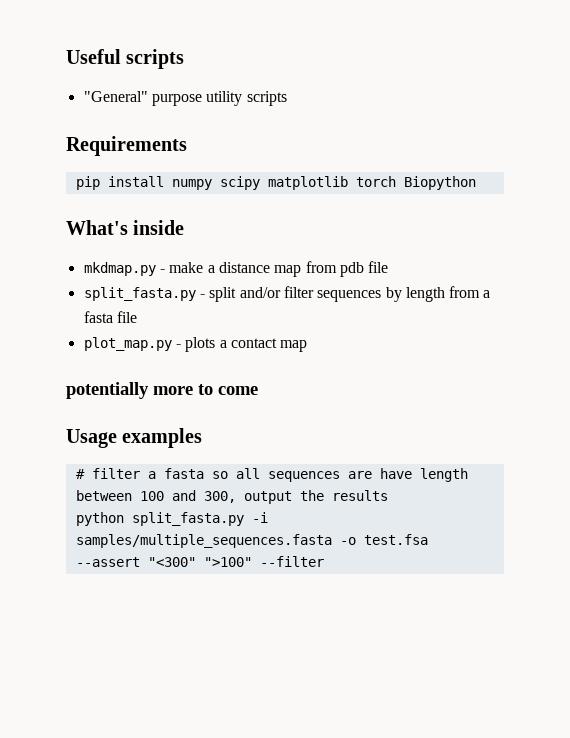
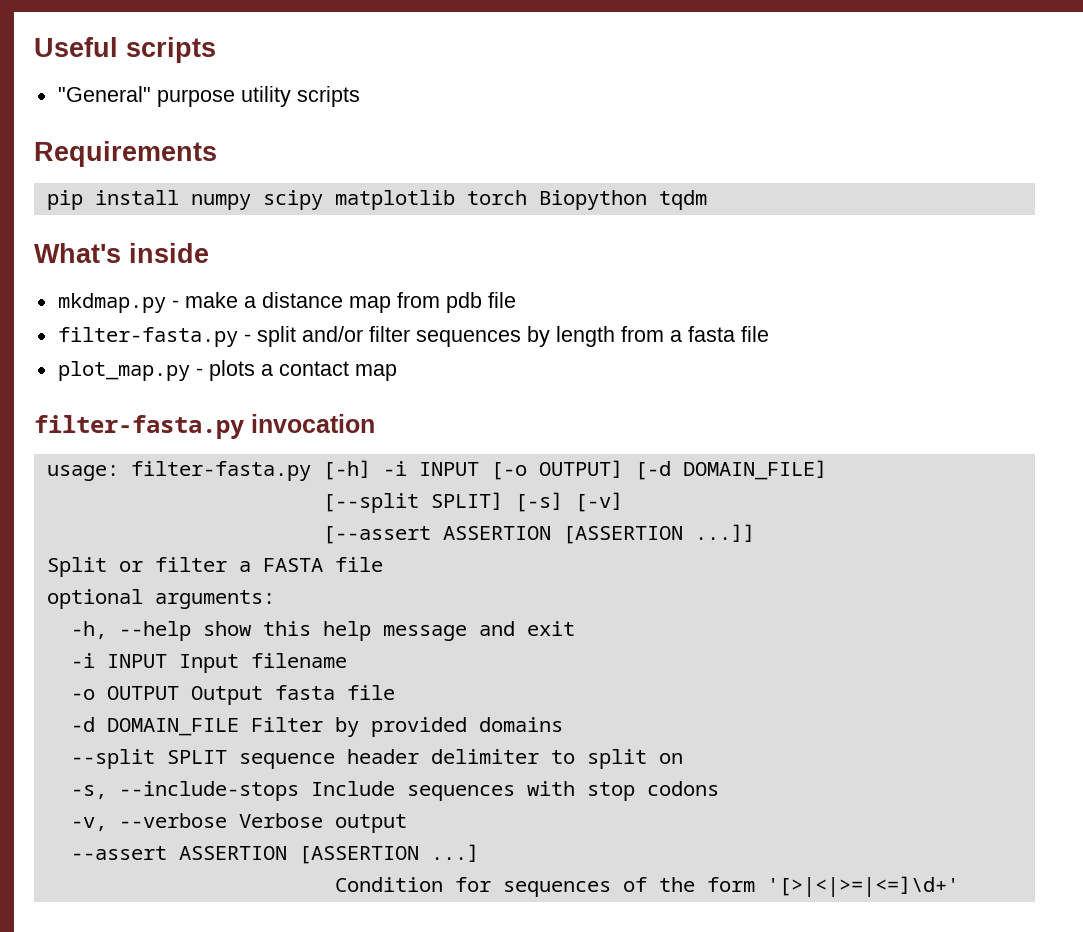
(476, 183) none -> [658,190,707,210] tqdm
[83,287,196,301] split_fasta.py -> [57,327,238,347] filter-fasta.py
[66,382,258,399] [66,428,203,448] [75,468,468,482] [75,490,388,504] [75,512,268,526] [75,534,428,548] [75,556,324,567] potentially more to come // Usage examples // # filter a fasta so all sequences are have length between 100 and 300, output the results // python split_fasta.py -i samples/multiple_sequences.fasta -o test.fsa --assert "<300" ">100" --filter -> [34,414,375,439] [46,460,827,481] [322,492,623,513] [322,524,755,544] [46,557,383,577] [46,589,275,609] [70,621,575,641] [70,653,347,673] [70,685,395,705] [70,717,563,737] [70,749,683,769] [70,781,719,801] [70,813,407,833] [70,844,479,864] [334,876,959,897] filter-fasta.py invocation // usage: filter-fasta.py [-h] -i INPUT [-o OUTPUT] [-d DOMAIN_FILE] // [--split SPLIT] [-s] [-v] // [--assert ASSERTION [ASSERTION ...]] // Split or filter a FASTA file // optional arguments: // -h, --help show this help message and exit // -i INPUT Input filename // -o OUTPUT Output fasta file // -d DOMAIN_FILE Filter by provided domains // --split SPLIT sequence header delimiter to split on // -s, --include-stops Include sequences with stop codons // -v, --verbose Verbose output // --assert ASSERTION [ASSERTION ...] // Condition for sequences of the form '[>|<|>=|<=]\d+'

